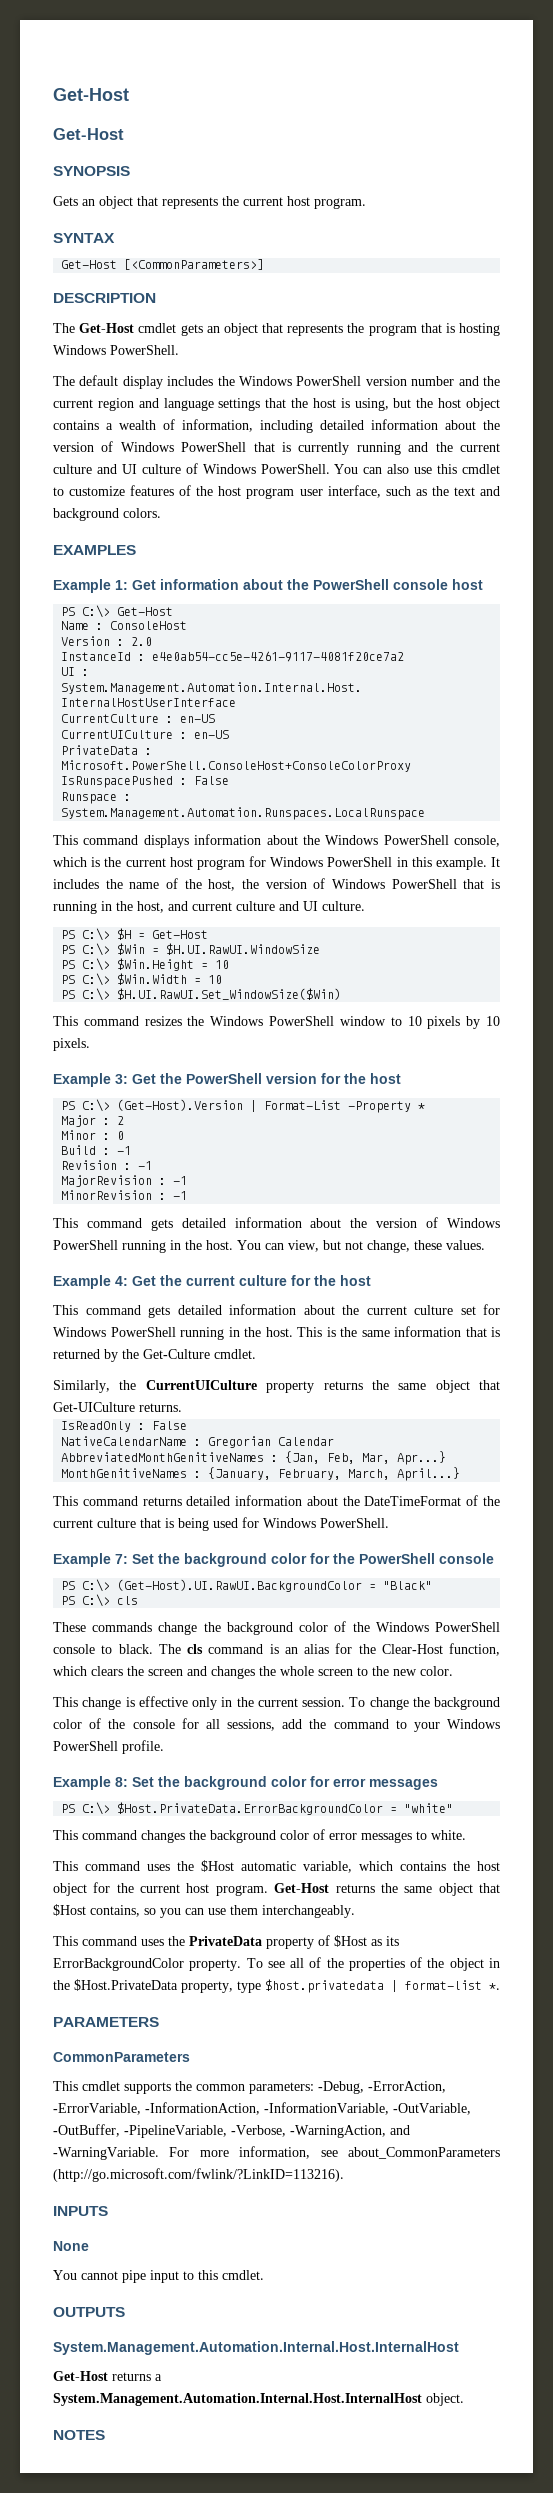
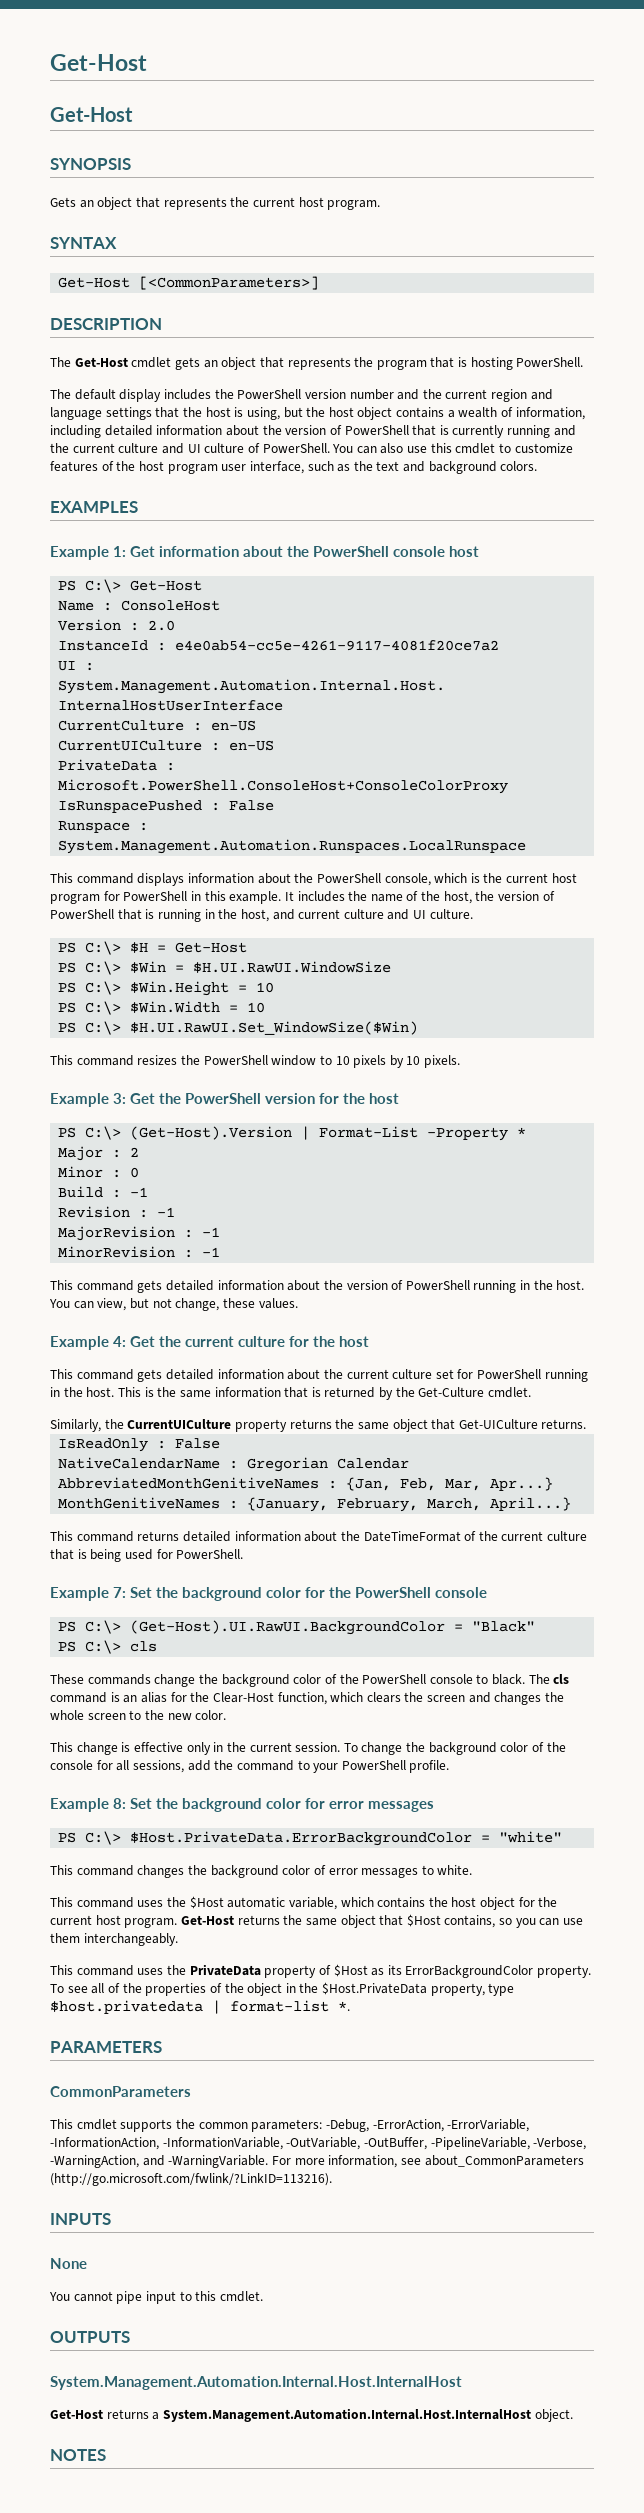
[53,345,106,355] Windows -> (513, 363) none
[239,376,292,386] Windows -> (234, 394) none
[120,442,174,452] Windows -> (342, 430) none
[202,464,256,474] Windows -> (260, 448) none
[325,835,379,845] Windows -> (314, 878) none
[270,857,324,867] Windows -> (120, 896) none
[332,879,385,889] Windows -> (555, 896) none
[210,1016,264,1026] Windows -> (200, 1060) none
[447,1218,501,1228] Windows -> (404, 1285) none
[53,1327,106,1337] Windows -> (474, 1374) none
[263,1518,316,1528] Windows -> (173, 1554) none
[375,1622,429,1632] Windows -> (359, 1679) none
[447,1719,501,1729] Windows -> (339, 1768) none

